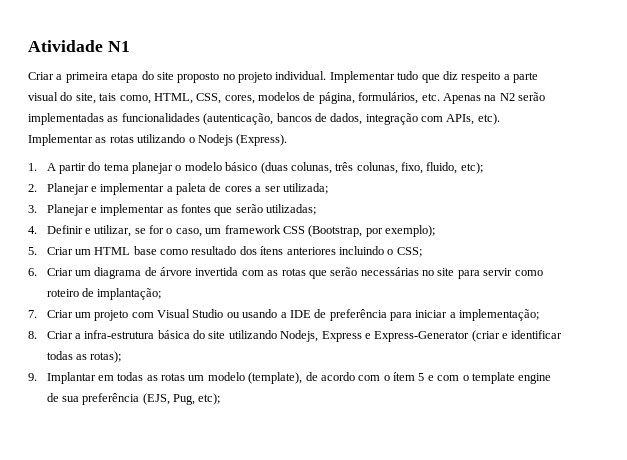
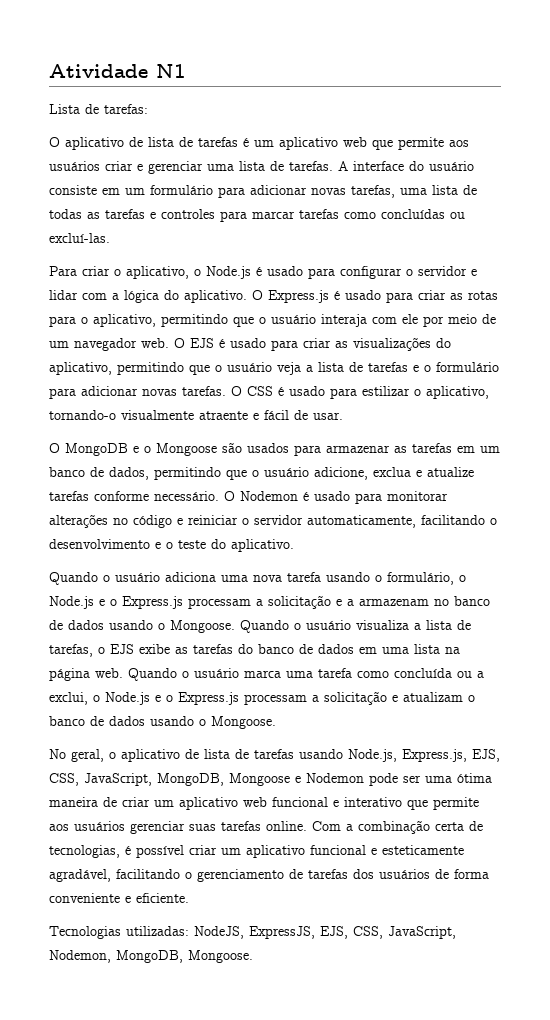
[28,71,538,83] [28,92,545,104] [28,113,500,125] [28,134,288,146] [28,162,483,174] [28,183,328,195] [28,204,317,216] [28,225,436,237] [28,246,422,257] [28,267,543,279] [46,288,162,300] [28,309,540,321] [28,330,563,342] [46,351,122,363] [28,372,552,384] [46,393,221,405] Criar a primeira etapa do site proposto no projeto individual. Implementar tudo que diz respeito a parte visual do site, tais como, HTML, CSS, cores, modelos de página, formulários, etc. Apenas na N2 serão implementadas as funcionalidades (autenticação, bancos de dados, integração com APIs, etc). Implementar as rotas utilizando o Nodejs (Express). // 1. A partir do tema planejar o modelo básico (duas colunas, três colunas, fixo, fluido, etc); // 2. Planejar e implementar a paleta de cores a ser utilizada; // 3. Planejar e implementar as fontes que serão utilizadas; // 4. Definir e utilizar, se for o caso, um framework CSS (Bootstrap, por exemplo); // 5. Criar um HTML base como resultado dos ítens anteriores incluindo o CSS; // 6. Criar um diagrama de árvore invertida com as rotas que serão necessárias no site para servir como roteiro de implantação; // 7. Criar um projeto com Visual Studio ou usando a IDE de preferência para iniciar a implementação; // 8. Criar a infra-estrutura básica do site utilizando Nodejs, Express e Express-Generator (criar e identificar todas as rotas); // 9. Implantar em todas as rotas um modelo (template), de acordo com o ítem 5 e com o template engine de sua preferência (EJS, Pug, etc); -> [49,104,148,114] [49,137,469,150] [49,161,474,174] [49,185,477,198] [49,209,465,222] [49,233,110,243] [49,266,477,279] [49,290,498,303] [49,314,496,327] [49,337,451,351] [49,362,499,375] [49,386,489,399] [49,410,343,420] [49,442,500,456] [49,467,474,480] [49,491,448,504] [49,514,497,528] [49,539,294,552] [49,572,466,585] [49,595,490,609] [49,620,471,633] [49,644,460,657] [49,668,484,681] [49,691,475,705] [49,716,276,729] [49,749,500,762] [49,773,492,786] [49,797,479,810] [49,820,483,834] [49,845,464,858] [49,869,489,882] [49,893,189,903] [49,926,456,939] [49,950,253,963] Lista de tarefas: // O aplicativo de lista de tarefas é um aplicativo web que permite aos usuários criar e gerenciar uma lista de tarefas. A interface do usuário consiste em um formulário para adicionar novas tarefas, uma lista de todas as tarefas e controles para marcar tarefas como concluídas ou excluí-las. // Para criar o aplicativo, o Node.js é usado para configurar o servidor e lidar com a lógica do aplicativo. O Express.js é usado para criar as rotas para o aplicativo, permitindo que o usuário interaja com ele por meio de um navegador web. O EJS é usado para criar as visualizações do aplicativo, permitindo que o usuário veja a lista de tarefas e o formulário para adicionar novas tarefas. O CSS é usado para estilizar o aplicativo, tornando-o visualmente atraente e fácil de usar. // O MongoDB e o Mongoose são usados para armazenar as tarefas em um banco de dados, permitindo que o usuário adicione, exclua e atualize tarefas conforme necessário. O Nodemon é usado para monitorar alterações no código e reiniciar o servidor automaticamente, facilitando o desenvolvimento e o teste do aplicativo. // Quando o usuário adiciona uma nova tarefa usando o formulário, o Node.js e o Express.js processam a solicitação e a armazenam no banco de dados usando o Mongoose. Quando o usuário visualiza a lista de tarefas, o EJS exibe as tarefas do banco de dados em uma lista na página web. Quando o usuário marca uma tarefa como concluída ou a exclui, o Node.js e o Express.js processam a solicitação e atualizam o banco de dados usando o Mongoose. // No geral, o aplicativo de lista de tarefas usando Node.js, Express.js, EJS, CSS, JavaScript, MongoDB, Mongoose e Nodemon pode ser uma ótima maneira de criar um aplicativo web funcional e interativo que permite aos usuários gerenciar suas tarefas online. Com a combinação certa de tecnologias, é possível criar um aplicativo funcional e esteticamente agradável, facilitando o gerenciamento de tarefas dos usuários de forma conveniente e eficiente. // Tecnologias utilizadas: NodeJS, ExpressJS, EJS, CSS, JavaScript, Nodemon, MongoDB, Mongoose.

